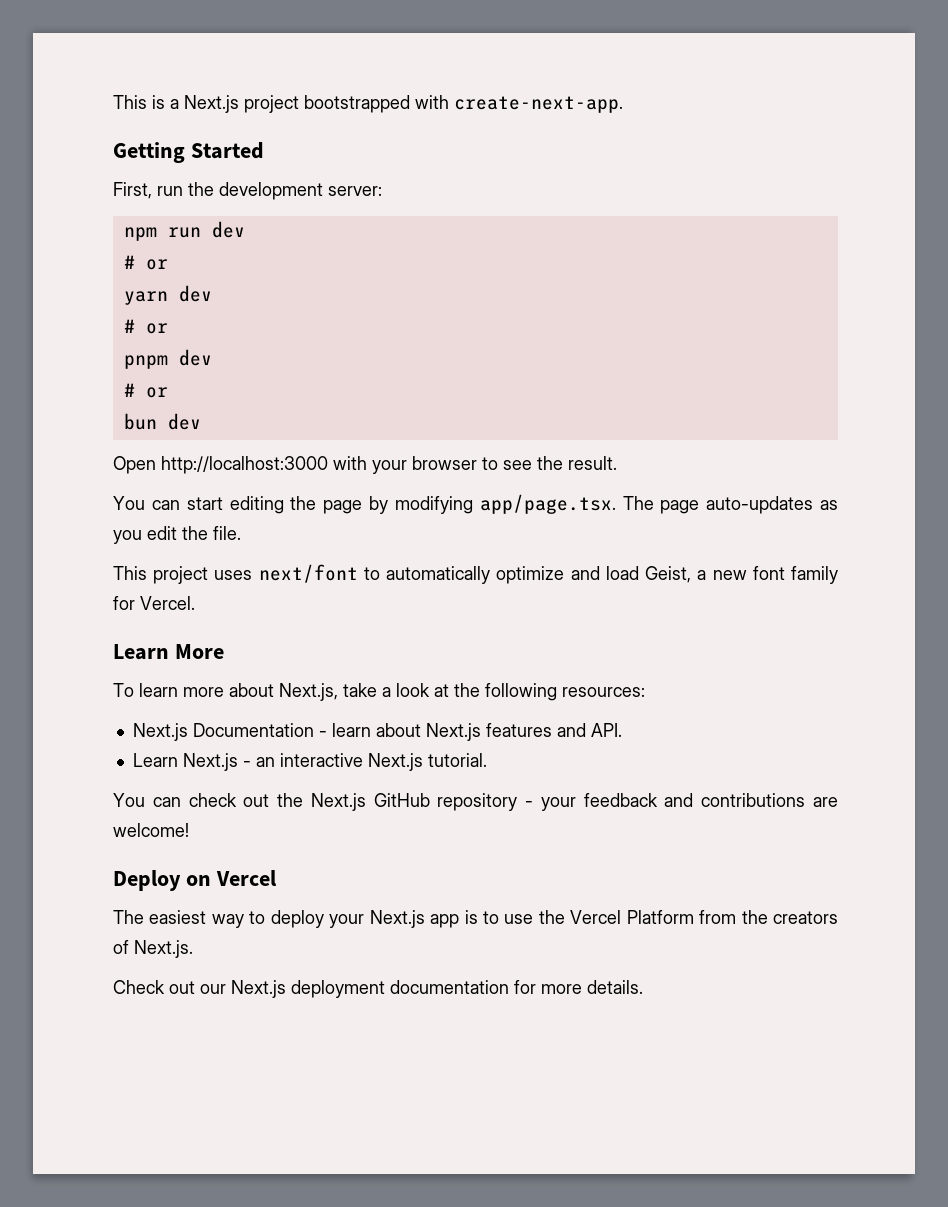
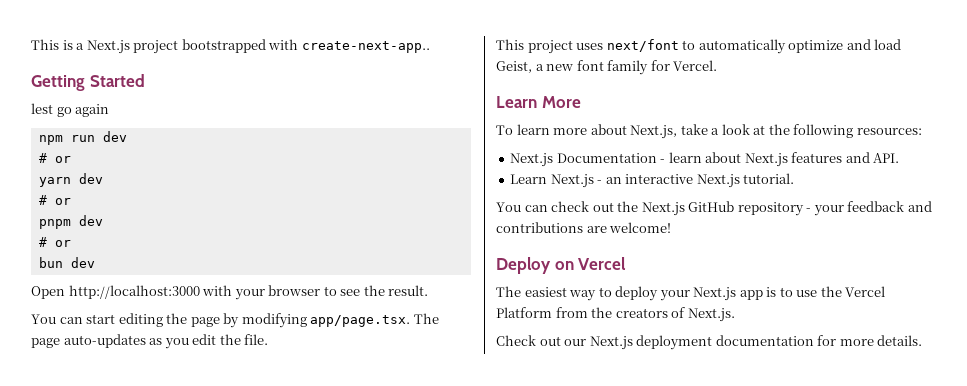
[454,96,623,113] create-next-app. -> [301,41,430,53] create-next-app..
[113,182,382,200] First, run the development server: -> [31,103,110,117] lest go again

